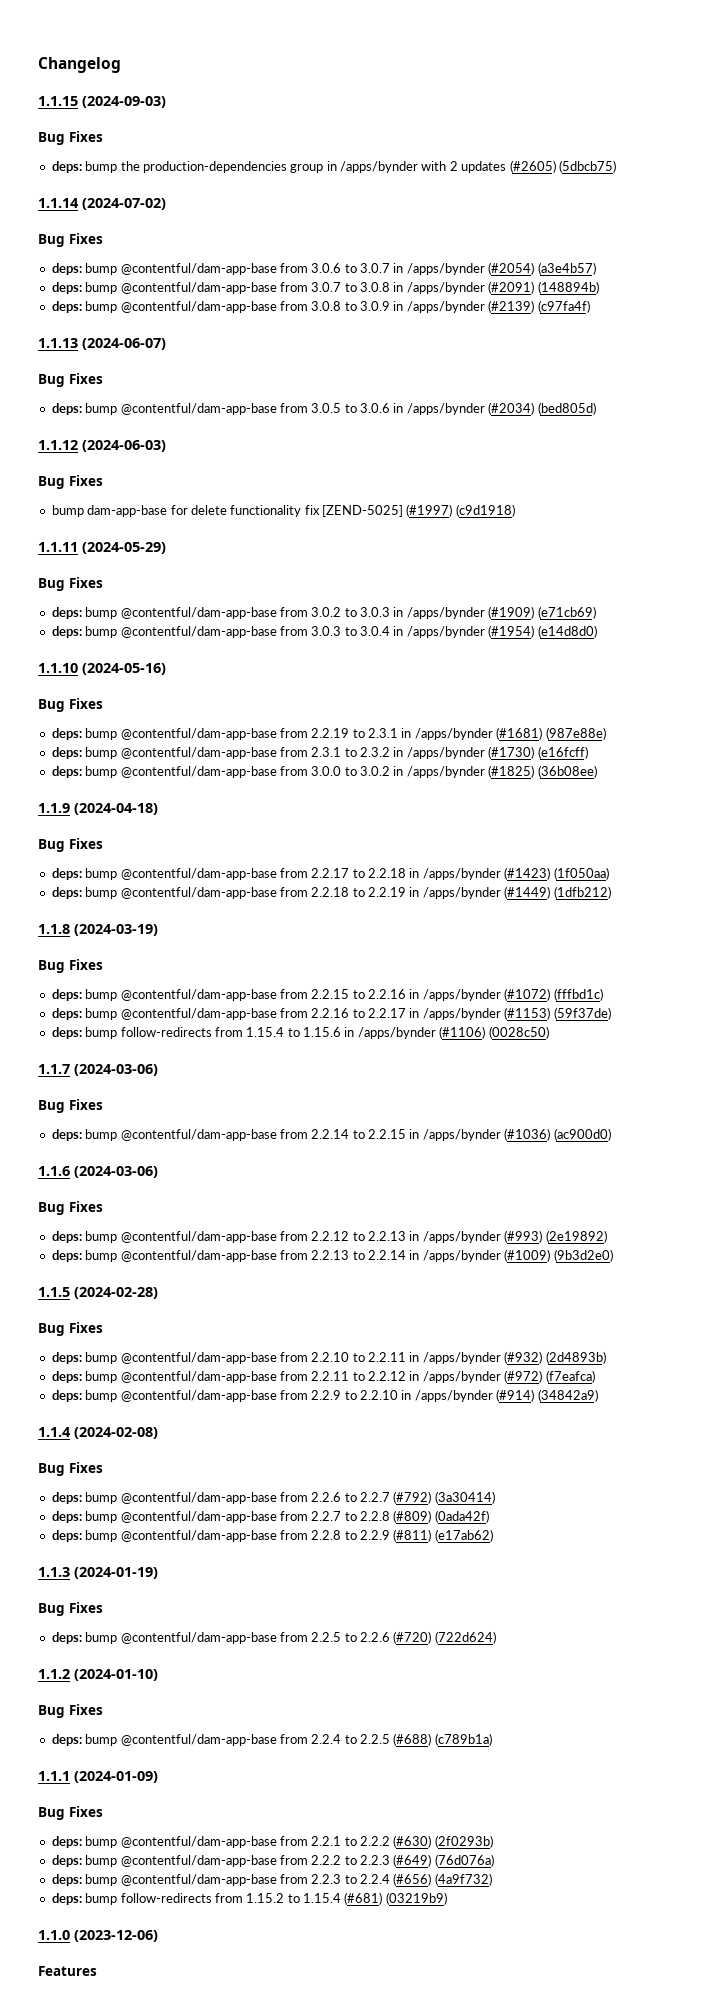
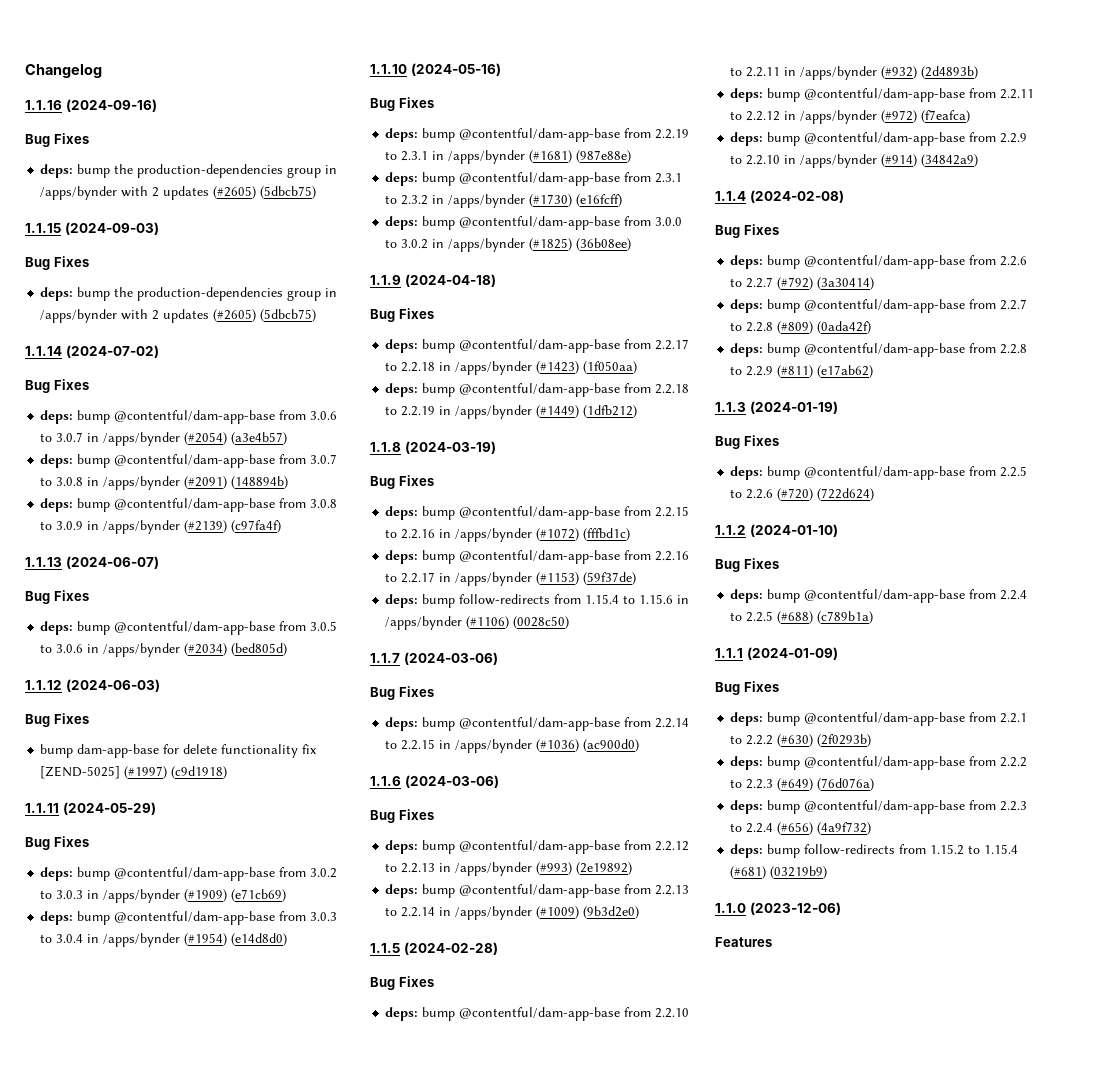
(121, 65) none -> [25,99,157,112] [25,133,89,147] [40,164,338,178] [40,186,317,200] // 1.1.16 (2024-09-16) // Bug Fixes // deps: bump the production-dependencies group in /apps/bynder with 2 updates (#2605) (5dbcb75)

